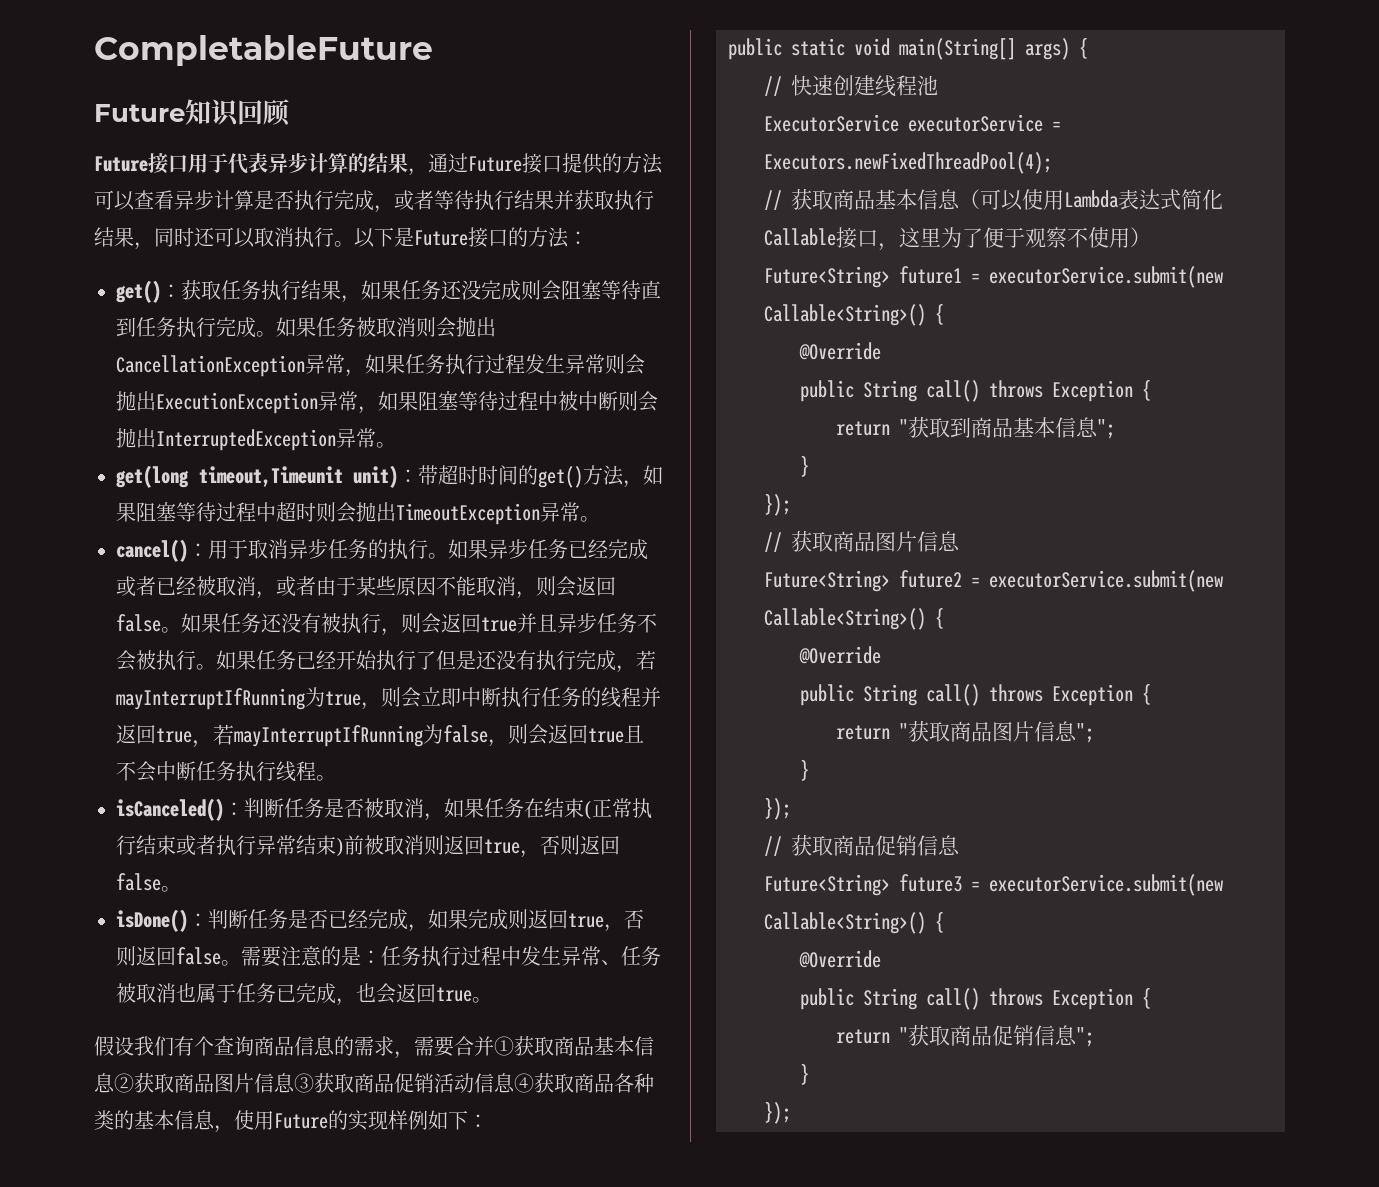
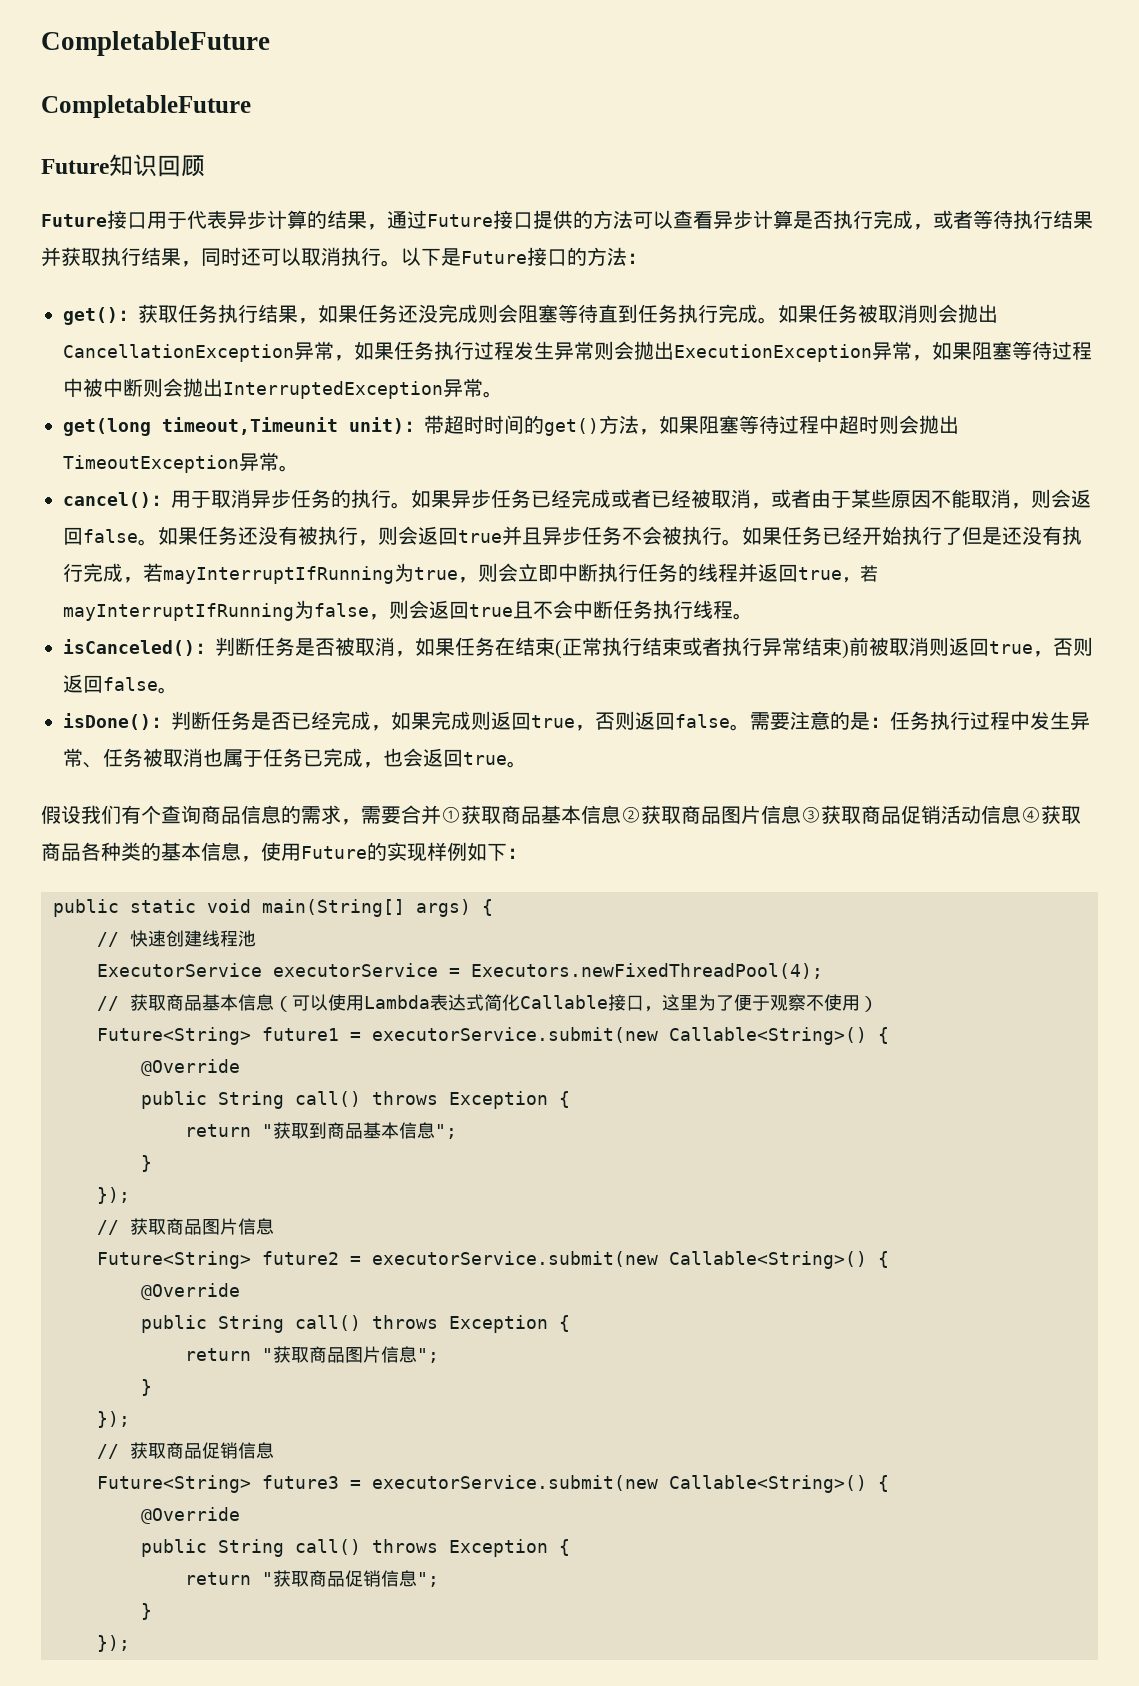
[94,35,433,66] CompletableFuture -> [41,31,270,56] [41,95,251,118] CompletableFuture // CompletableFuture

